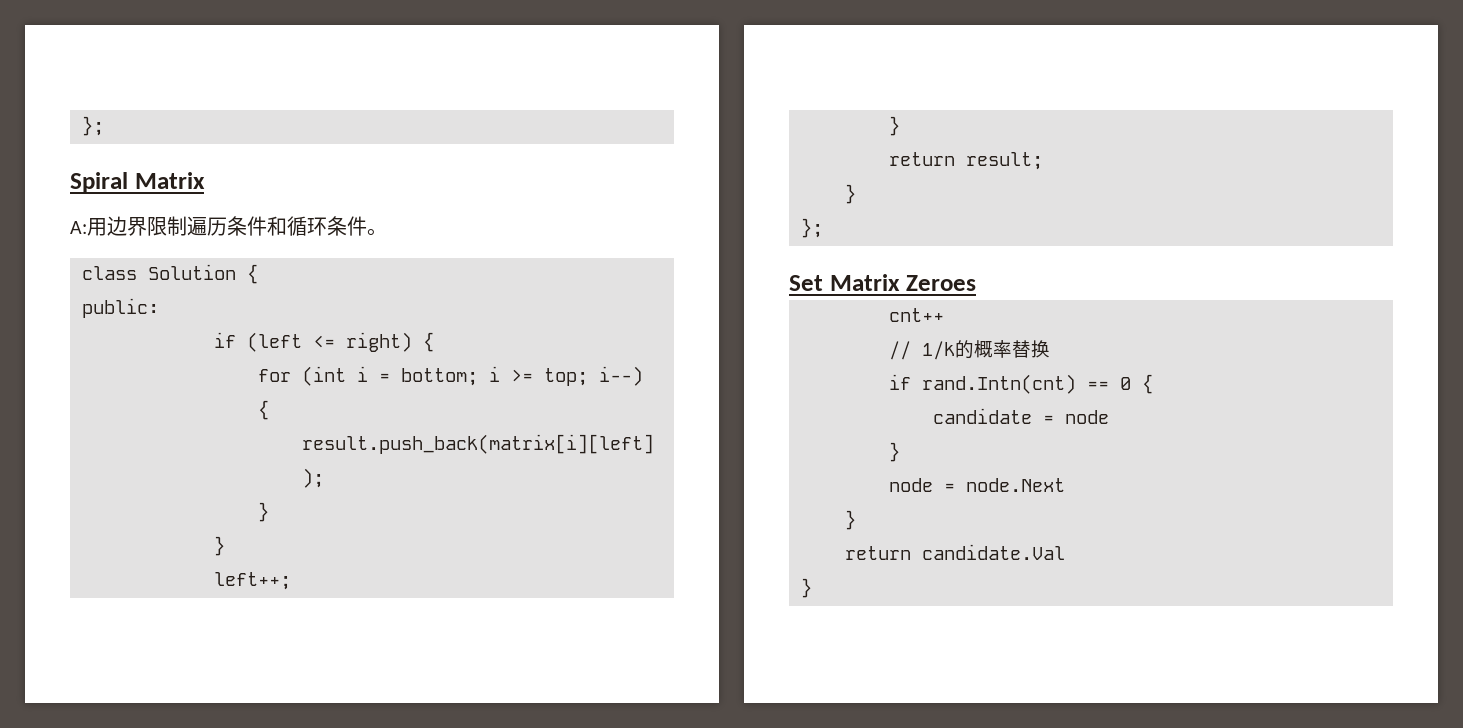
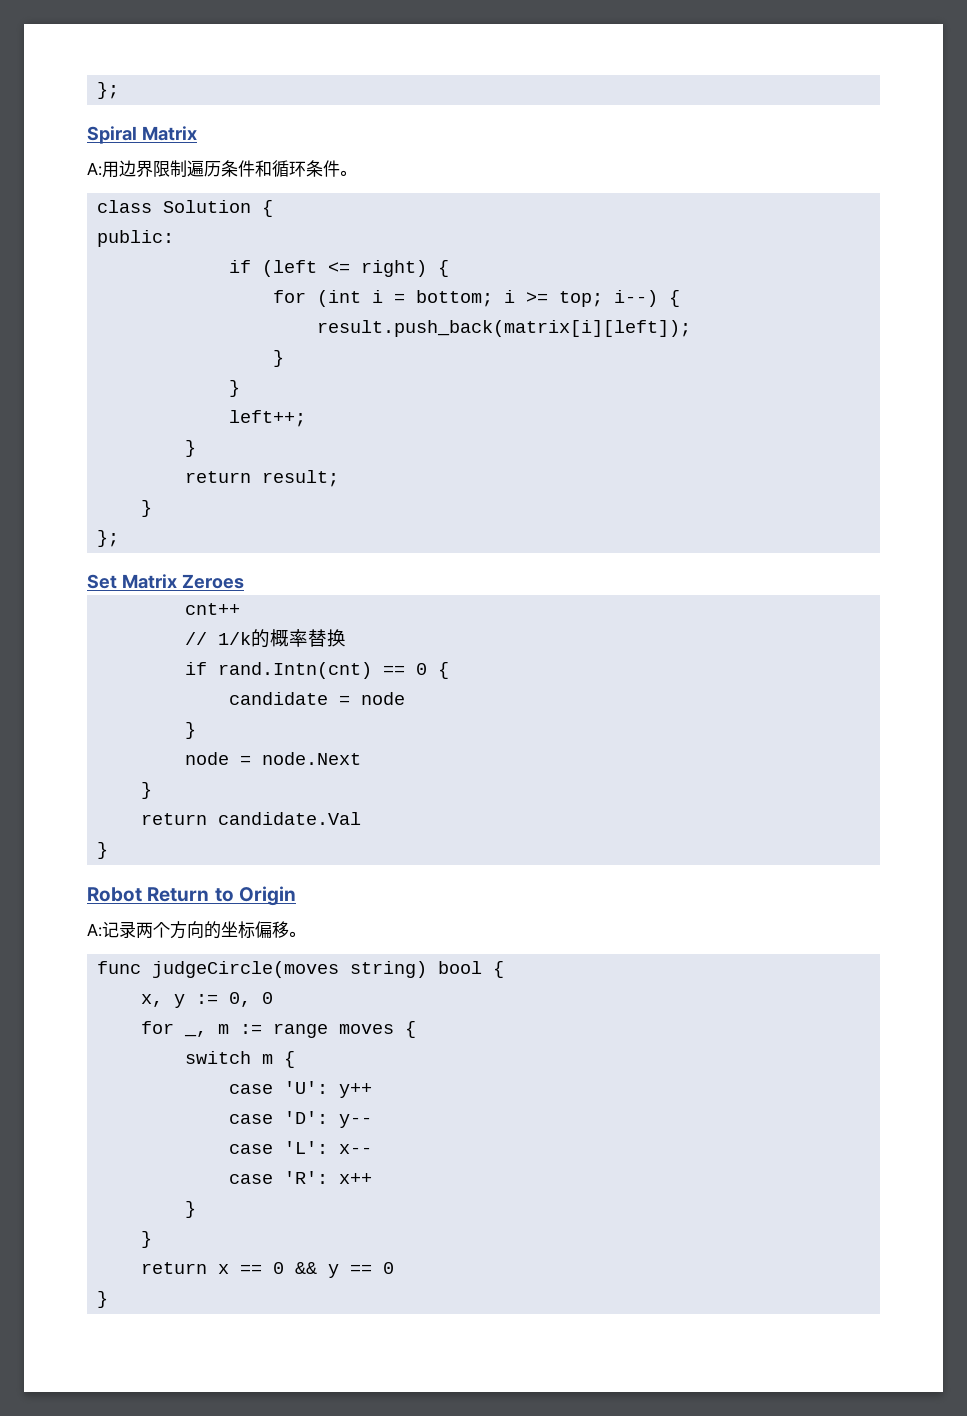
(812, 588) none -> [87,886,296,906] [87,921,305,939] [97,961,505,978] [141,992,274,1008] [141,1021,417,1038] [185,1051,296,1068] [229,1081,373,1098] [229,1111,373,1128] [229,1141,373,1154] [229,1171,373,1184] [185,1201,197,1218] [141,1231,153,1248] [141,1262,395,1278] [97,1291,109,1308] // Robot Return to Origin // A:记录两个方向的坐标偏移。 // func judgeCircle(moves string) bool { // x, y := 0, 0 // for _, m := range moves { // switch m { // case 'U': y++ // case 'D': y-- // case 'L': x-- // case 'R': x++ // } // } // return x == 0 && y == 0 // }

